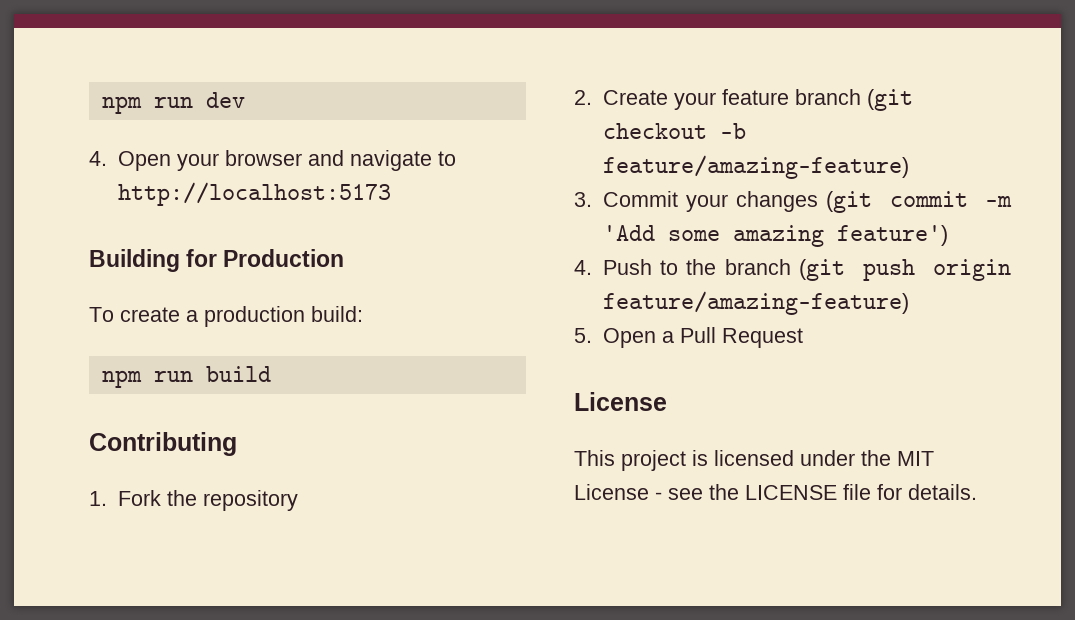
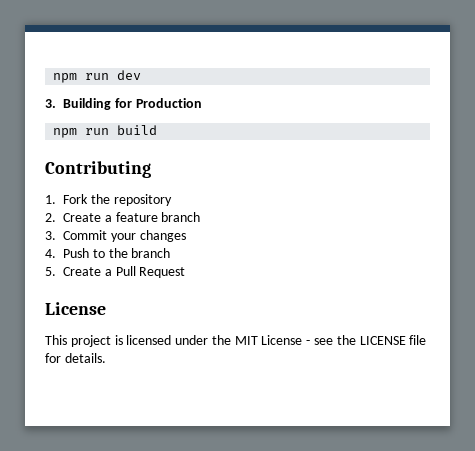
[89,150,456,171] [117,182,391,206] [89,249,345,272] [89,306,363,327] 4. Open your browser and navigate to http://localhost:5173 // Building for Production // To create a production build: -> [45,98,202,110] 3. Building for Production
[673,92,716,110] your -> [104,215,112,222] a
[866,89,913,111] [602,123,746,139] [602,155,909,179] (git checkout -b feature/amazing-feature) -> (201, 217) none
[825,191,1012,213] [602,225,948,247] (git commit -m 'Add some amazing feature') -> (186, 236) none
[798,259,1011,281] [602,291,909,315] (git push origin feature/amazing-feature) -> (171, 253) none
[602,328,656,348] Open -> [63,267,101,276] Create

